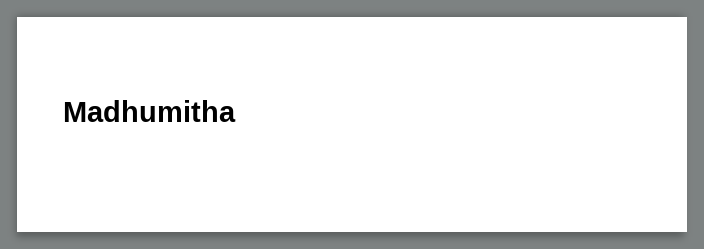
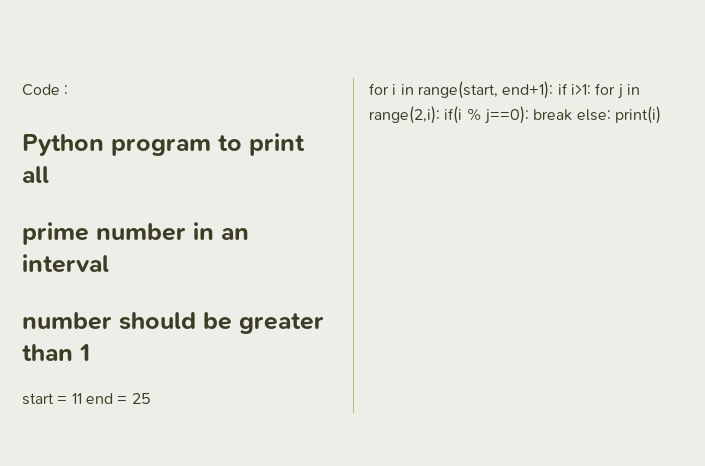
[63,100,236,122] Madhumitha -> [22,84,69,96] [22,133,305,156] [22,166,49,183] [22,222,249,245] [22,254,109,273] [22,312,324,334] [22,344,90,361] [22,393,151,405] [369,81,640,99] [369,106,661,124] Code : // Python program to print all // prime number in an interval // number should be greater than 1 // start = 11 end = 25 // for i in range(start, end+1): if i>1: for j in range(2,i): if(i % j==0): break else: print(i)

